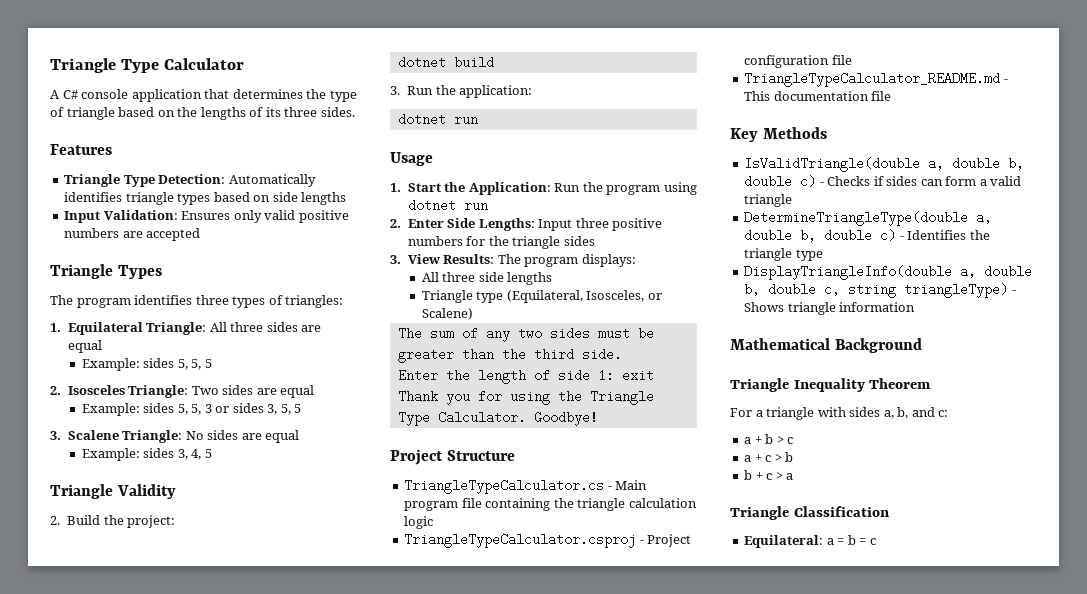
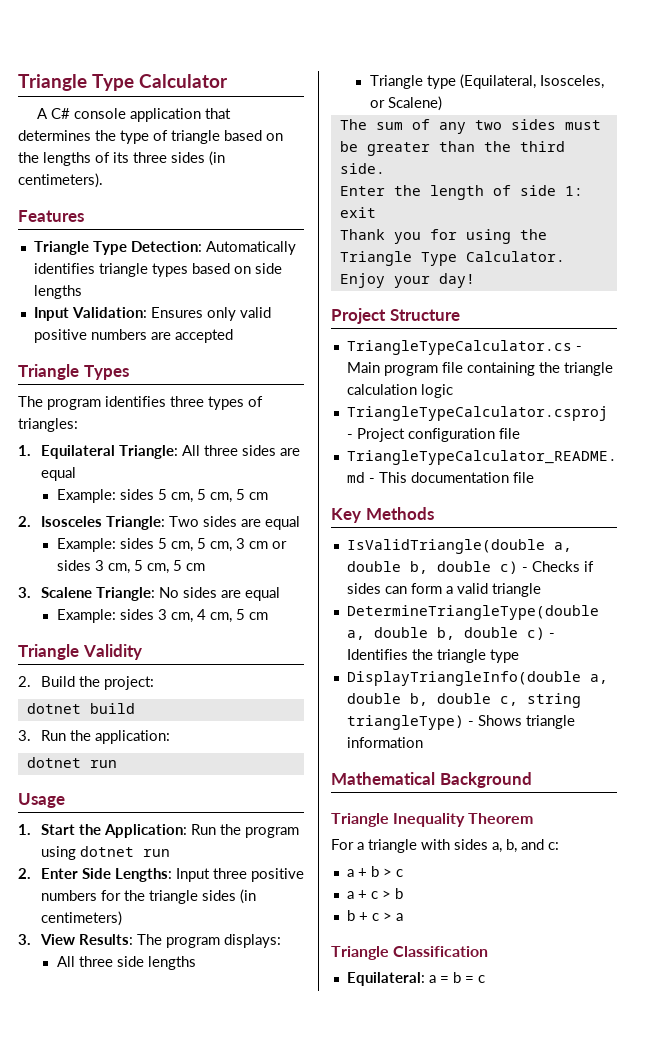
[320,107,355,117] sides. -> [171,151,225,166] [18,173,103,188] sides (in centimeters).
[177,359,212,370] 5, 5, 5 -> [157,489,268,503] 5 cm, 5 cm, 5 cm
[177,403,302,415] 5, 5, 3 or sides 3, 5, 5 -> [157,538,287,552] [56,560,205,574] 5 cm, 5 cm, 3 cm or sides 3 cm, 5 cm, 5 cm
[177,449,212,460] 3, 4, 5 -> [157,609,268,623] 3 cm, 4 cm, 5 cm
(595, 241) none -> [239,889,256,904] [40,911,122,926] (in centimeters)
[533,411,598,426] Goodbye! -> [339,273,475,288] Enjoy your day!

